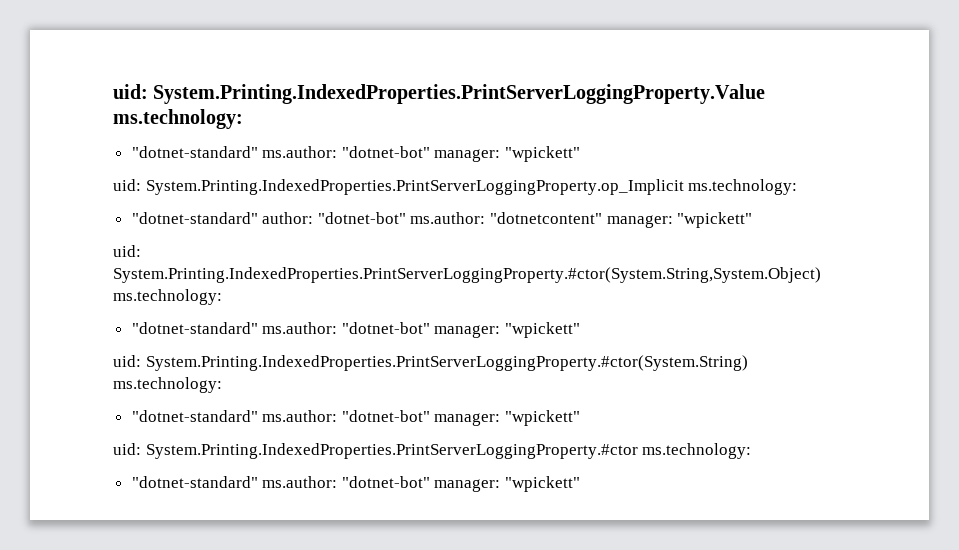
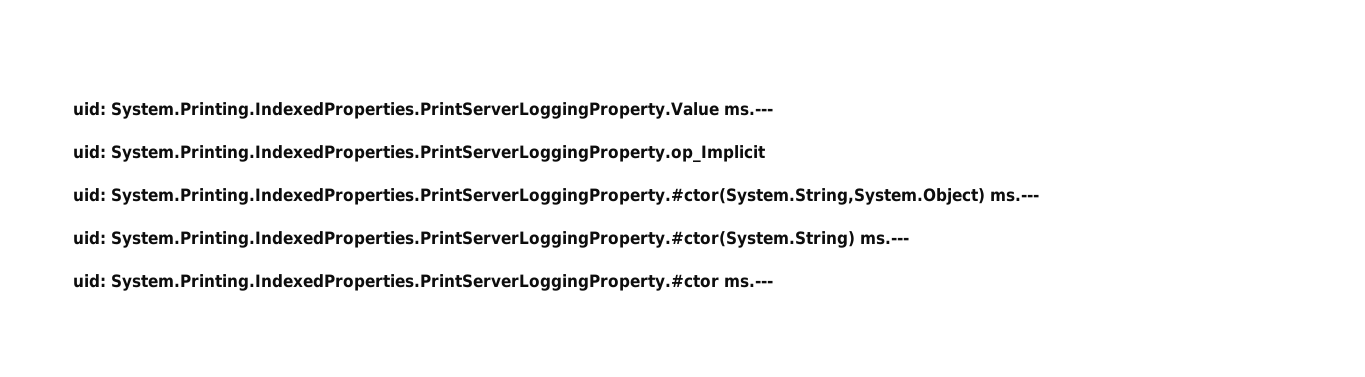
[113,109,243,129] [131,146,581,162] [113,179,798,195] [131,212,753,228] [113,245,141,257] [113,267,821,283] [113,289,222,305] [131,322,581,338] [113,355,748,371] [113,377,222,393] [131,410,581,426] [113,443,752,459] [131,476,581,492] ms.technology: // "dotnet-standard" ms.author: "dotnet-bot" manager: "wpickett" // uid: System.Printing.IndexedProperties.PrintServerLoggingProperty.op_Implicit ms.technology: // "dotnet-standard" author: "dotnet-bot" ms.author: "dotnetcontent" manager: "wpickett" // uid: System.Printing.IndexedProperties.PrintServerLoggingProperty.#ctor(System.String,System.Object) ms.technology: // "dotnet-standard" ms.author: "dotnet-bot" manager: "wpickett" // uid: System.Printing.IndexedProperties.PrintServerLoggingProperty.#ctor(System.String) ms.technology: // "dotnet-standard" ms.author: "dotnet-bot" manager: "wpickett" // uid: System.Printing.IndexedProperties.PrintServerLoggingProperty.#ctor ms.technology: // "dotnet-standard" ms.author: "dotnet-bot" manager: "wpickett" -> [723,105,773,116] [73,145,765,163] [73,188,1039,205] [73,231,909,248] [73,274,773,291] ms.--- // uid: System.Printing.IndexedProperties.PrintServerLoggingProperty.op_Implicit // uid: System.Printing.IndexedProperties.PrintServerLoggingProperty.#ctor(System.String,System.Object) ms.--- // uid: System.Printing.IndexedProperties.PrintServerLoggingProperty.#ctor(System.String) ms.--- // uid: System.Printing.IndexedProperties.PrintServerLoggingProperty.#ctor ms.---

